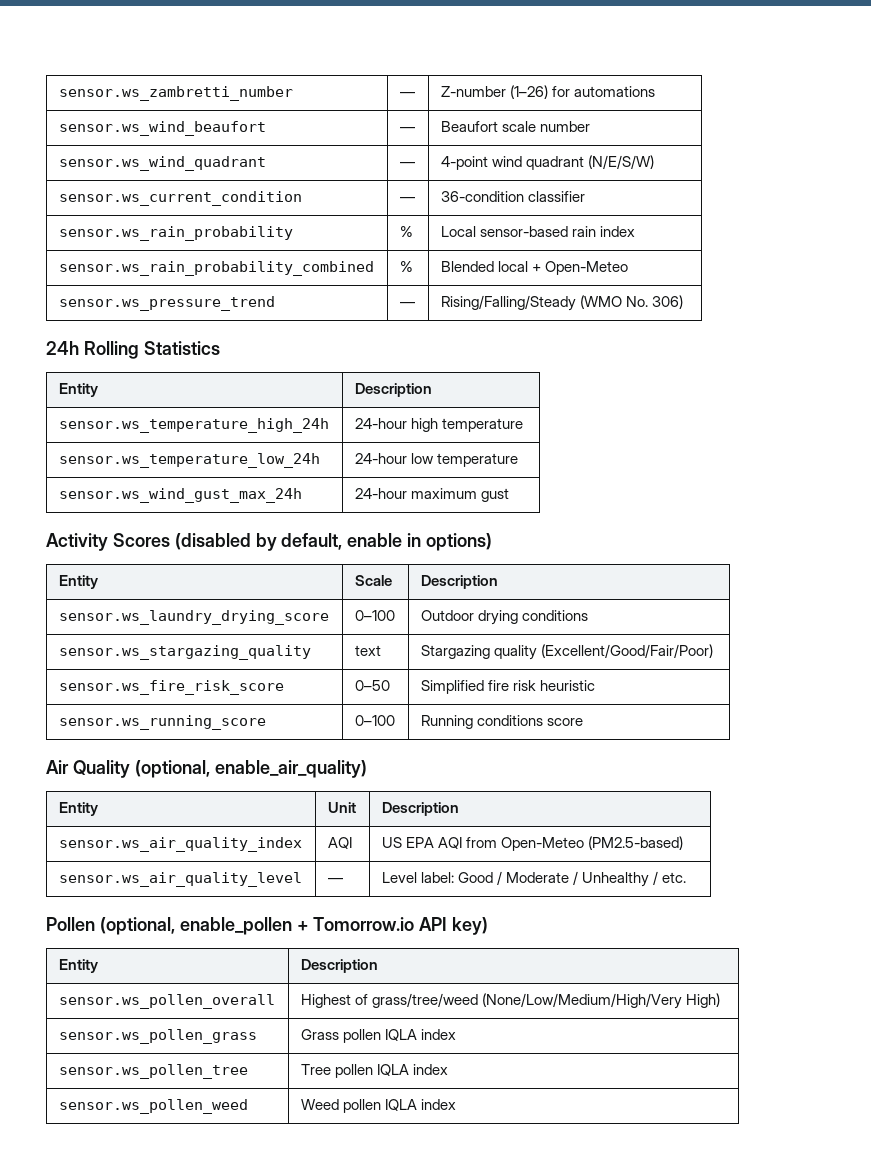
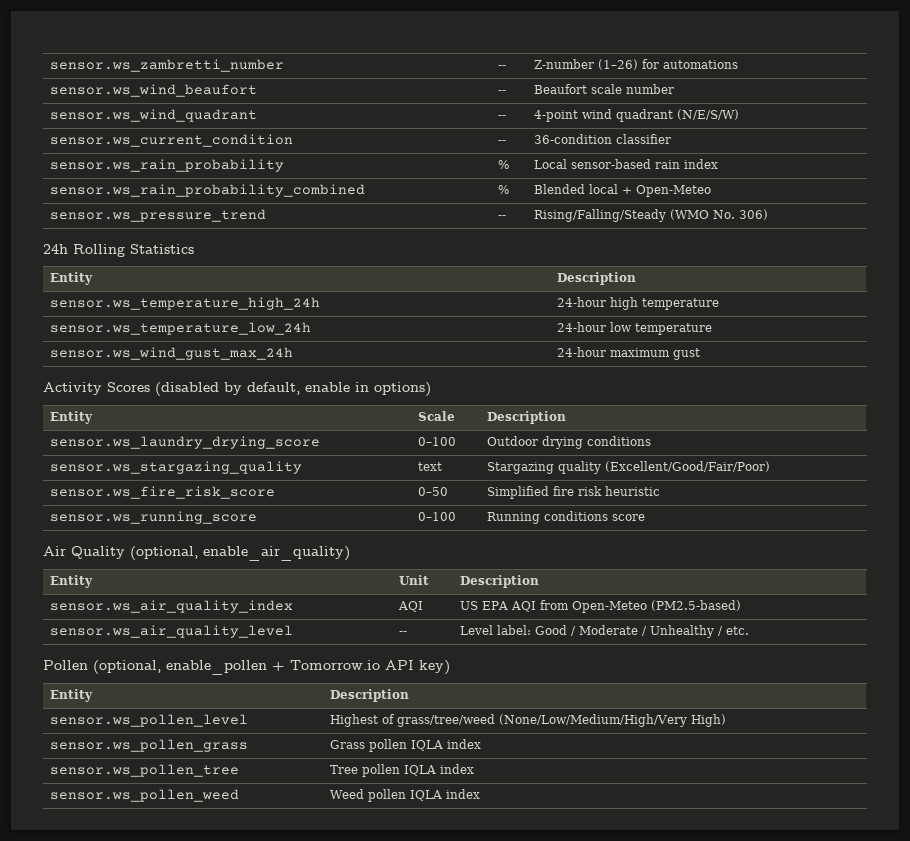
[399,92,415,97] — -> [498,65,507,69] --
[399,127,415,132] — -> [498,90,507,94] --
[399,162,415,167] — -> [498,115,507,119] --
[399,197,415,202] — -> [498,140,507,144] --
[399,302,415,307] — -> [498,215,507,219] --
[327,878,343,883] — -> [399,631,408,635] --
[58,994,275,1009] sensor.ws_pollen_overall -> [50,714,249,727] sensor.ws_pollen_level

